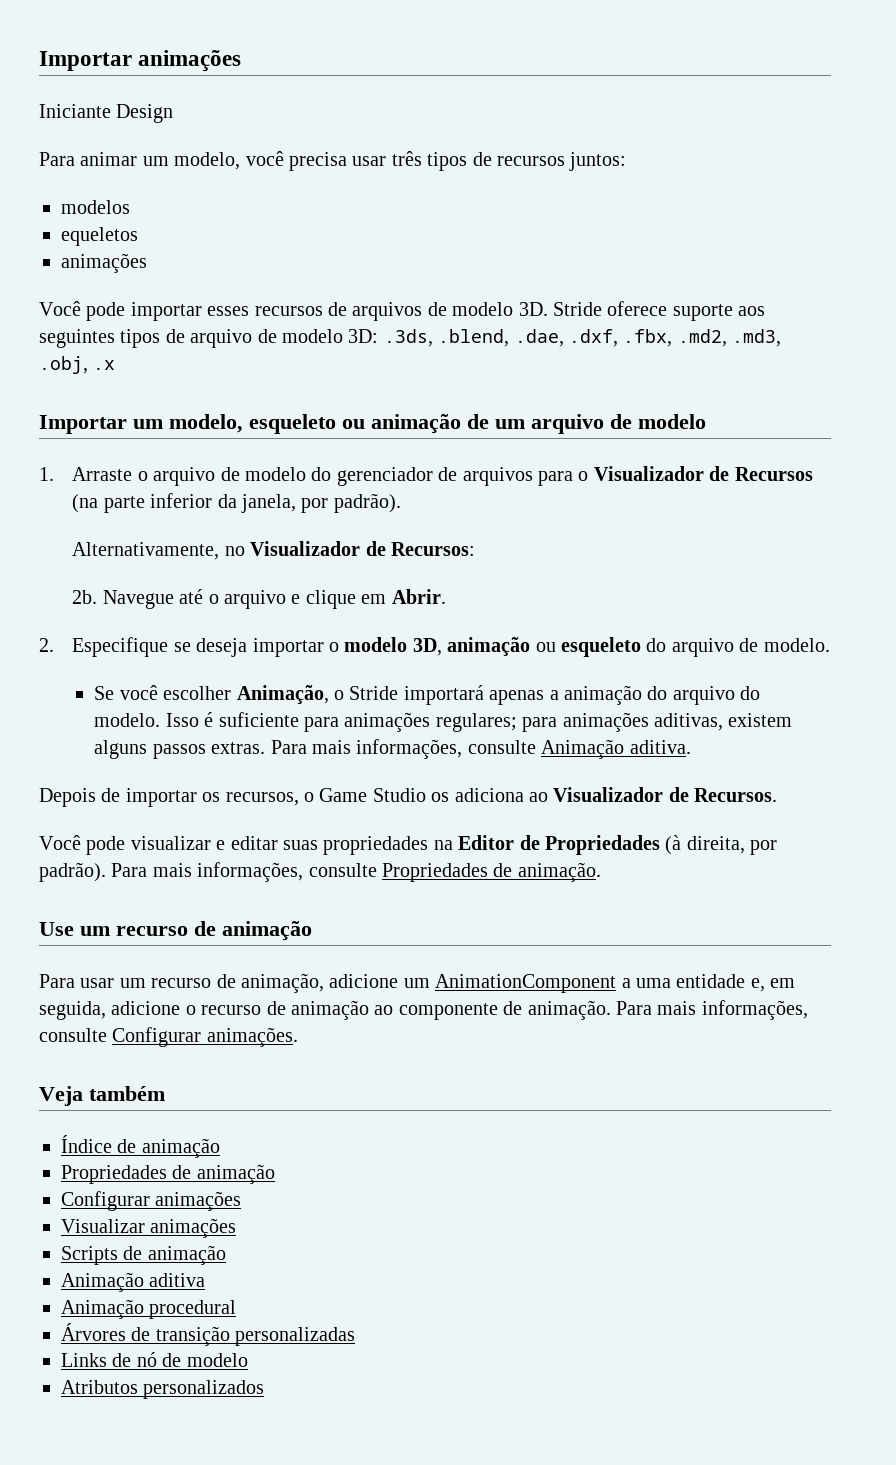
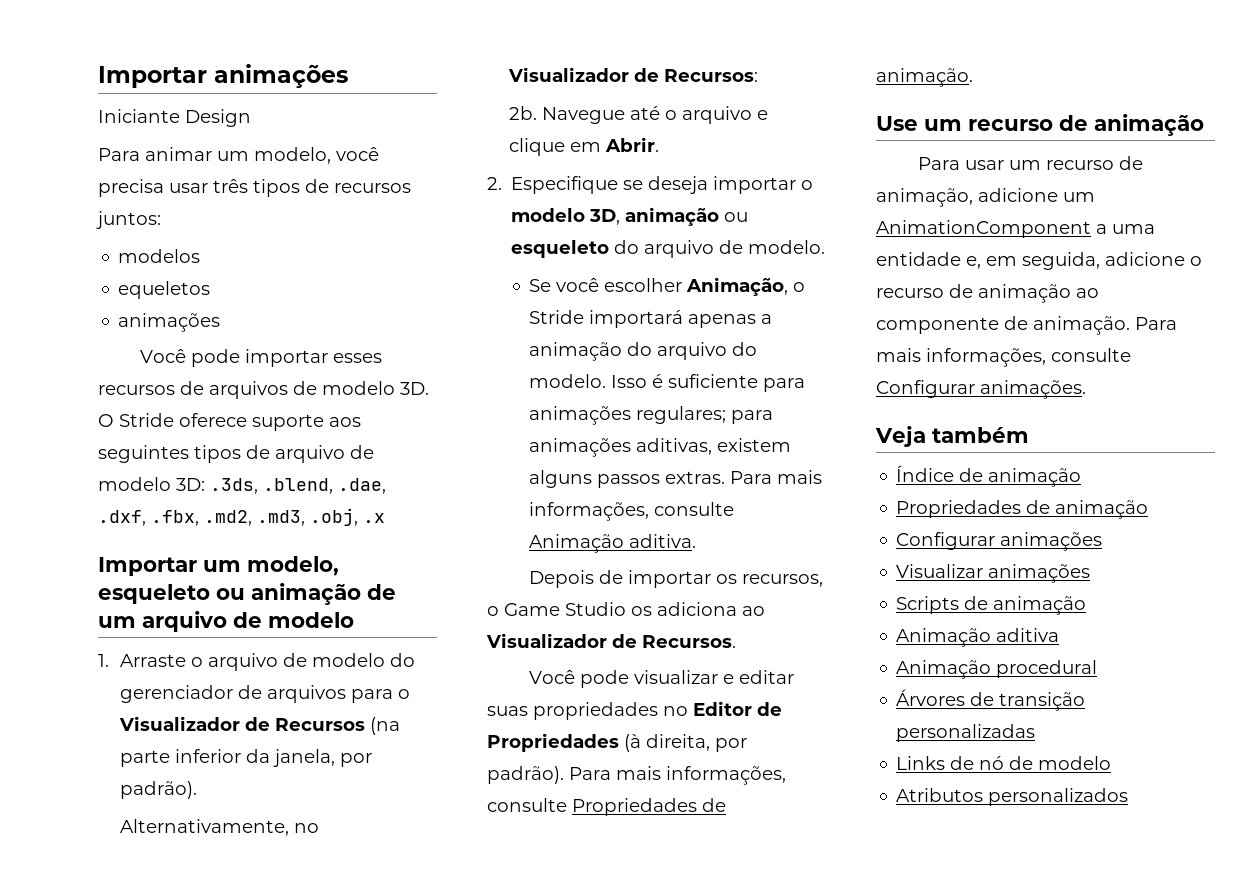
(548, 309) none -> [98,414,114,427] O
[433,840,453,850] na -> [663,706,688,716] no

